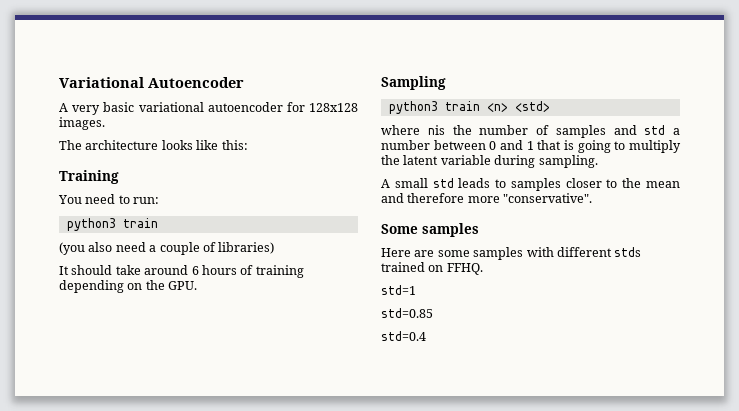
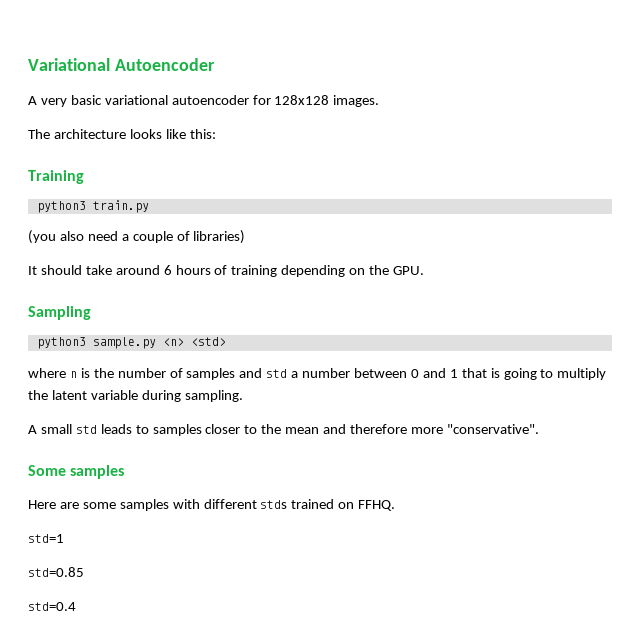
[58,194,160,204] [66,218,158,231] // You need to run: // python3 train -> [36,200,149,213] // python3 train.py
[444,101,480,111] train -> [92,337,156,349] sample.py
[427,125,445,135] nis -> [69,368,90,378] n is

